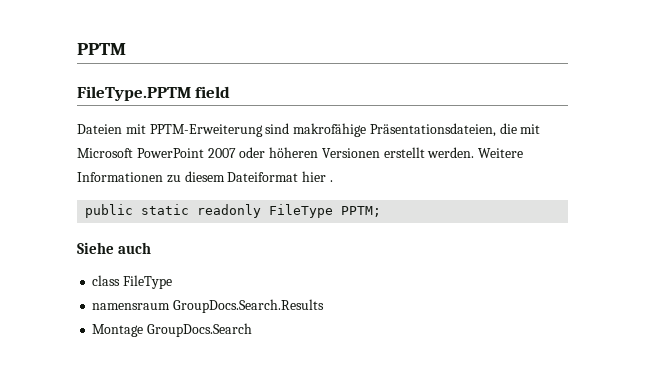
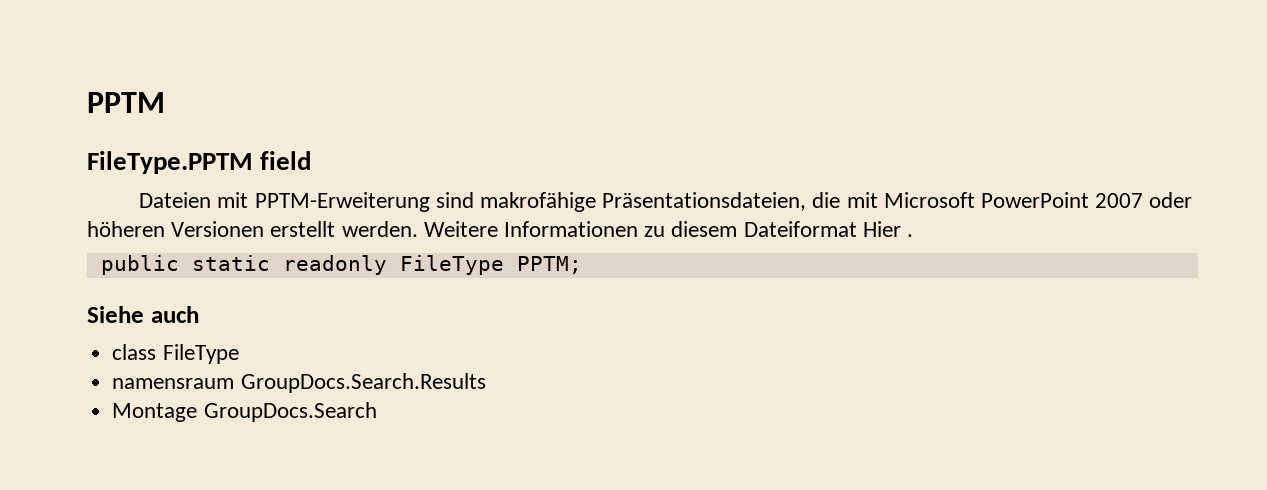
[302,171,327,182] hier -> [862,221,901,237] Hier

